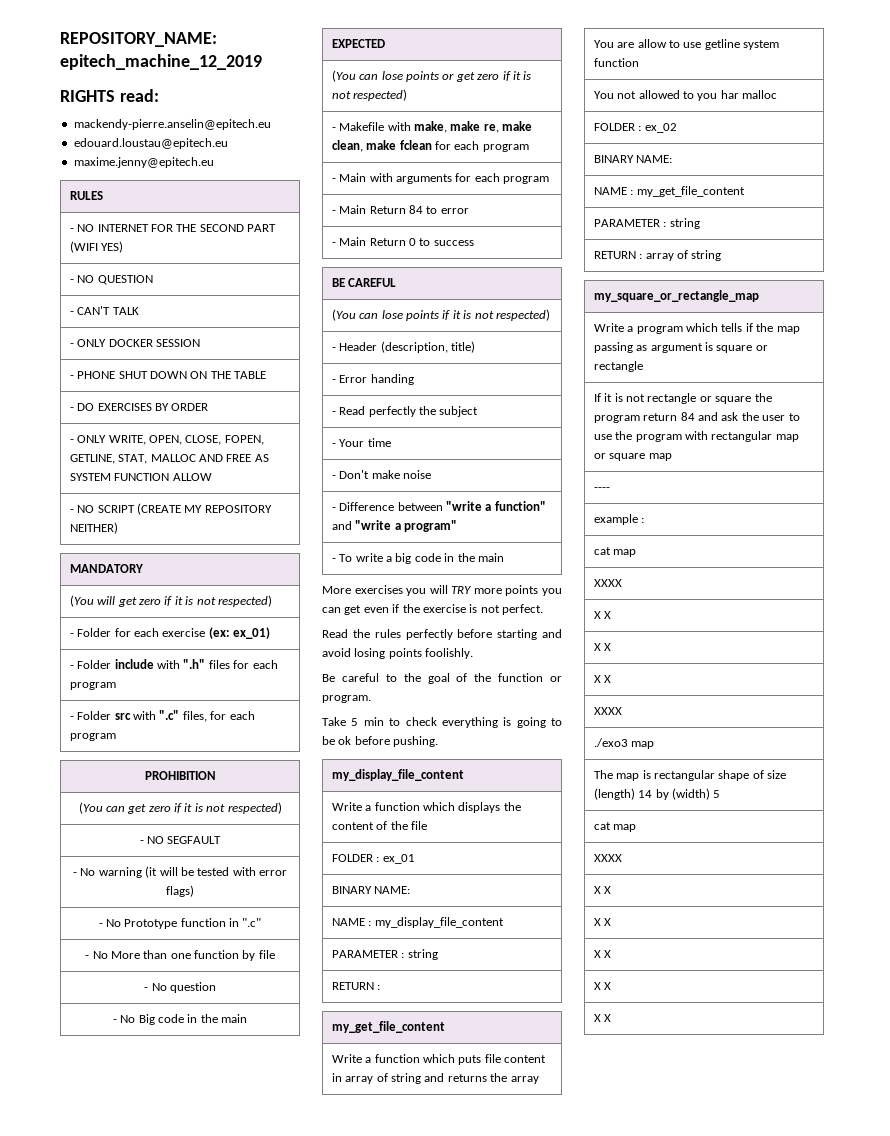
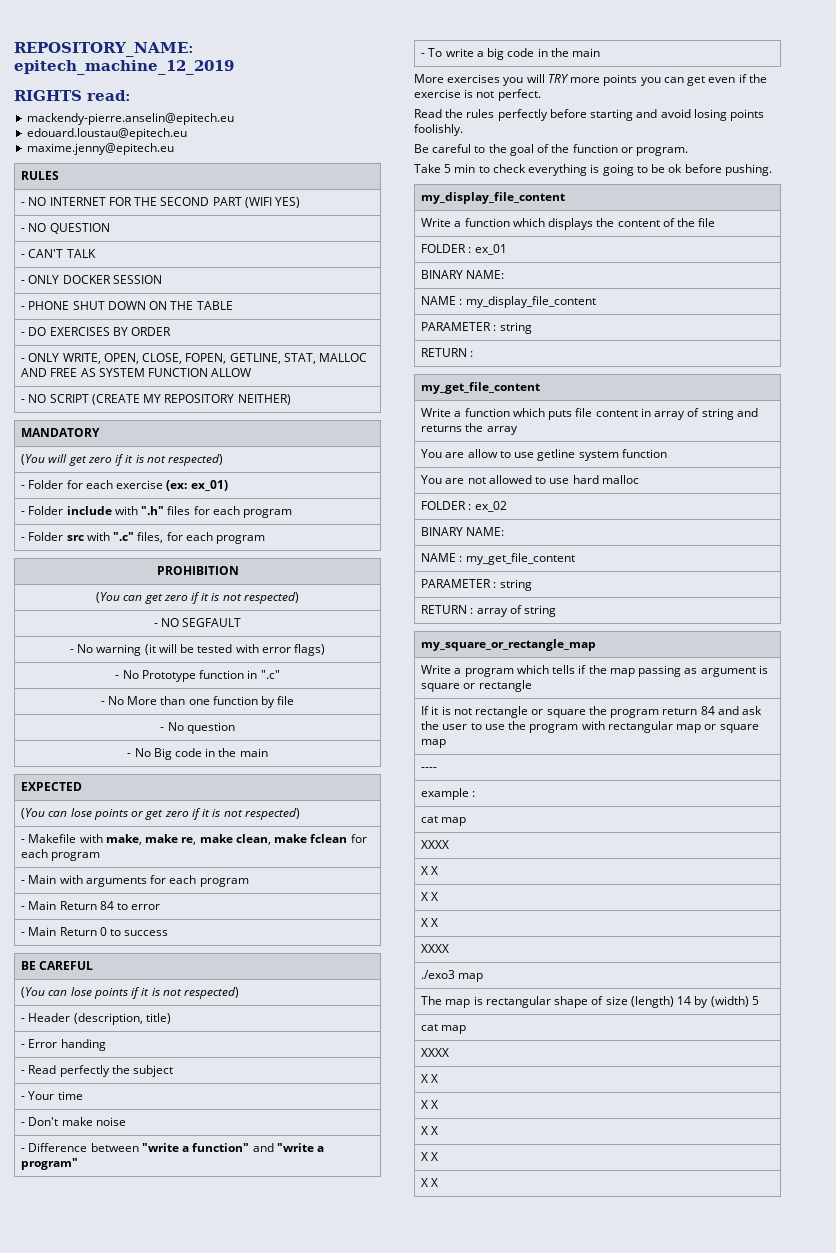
(614, 95) none -> [445,478,465,484] are
[697,90,739,101] you har -> [549,475,599,484] use hard

